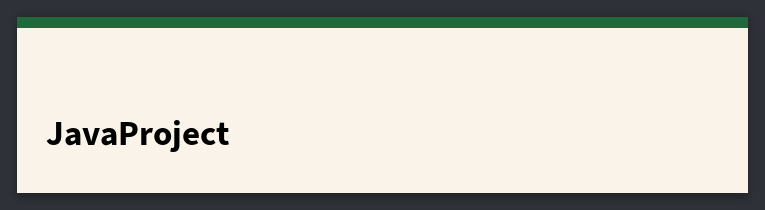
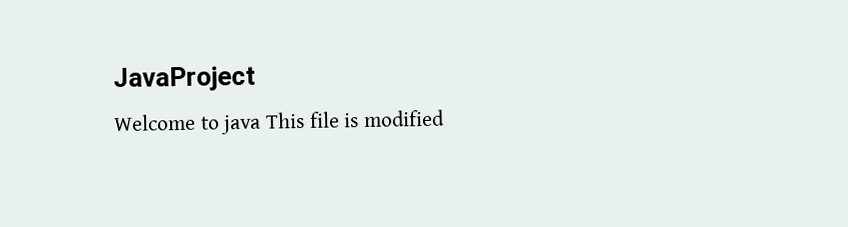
(229, 136) none -> [113,109,446,135] // Welcome to java This file is modified

